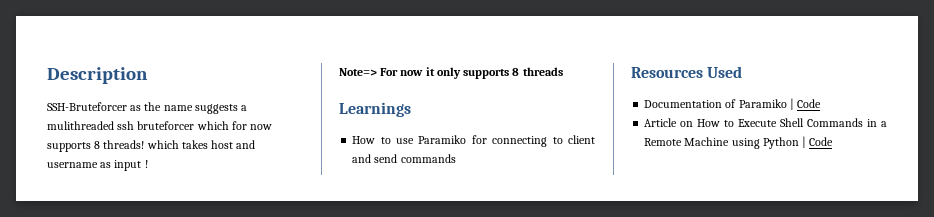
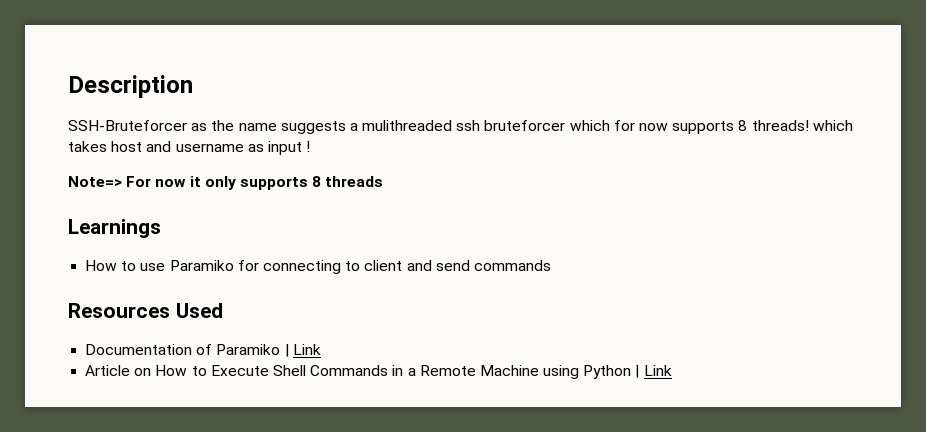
[797,99,822,108] Code -> [292,344,321,355] Link
[809,137,834,146] Code -> [643,365,672,376] Link

